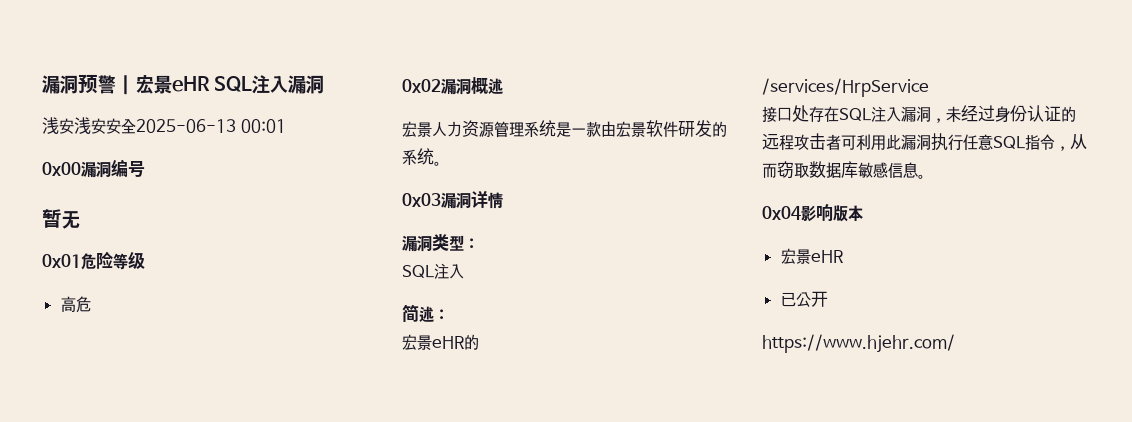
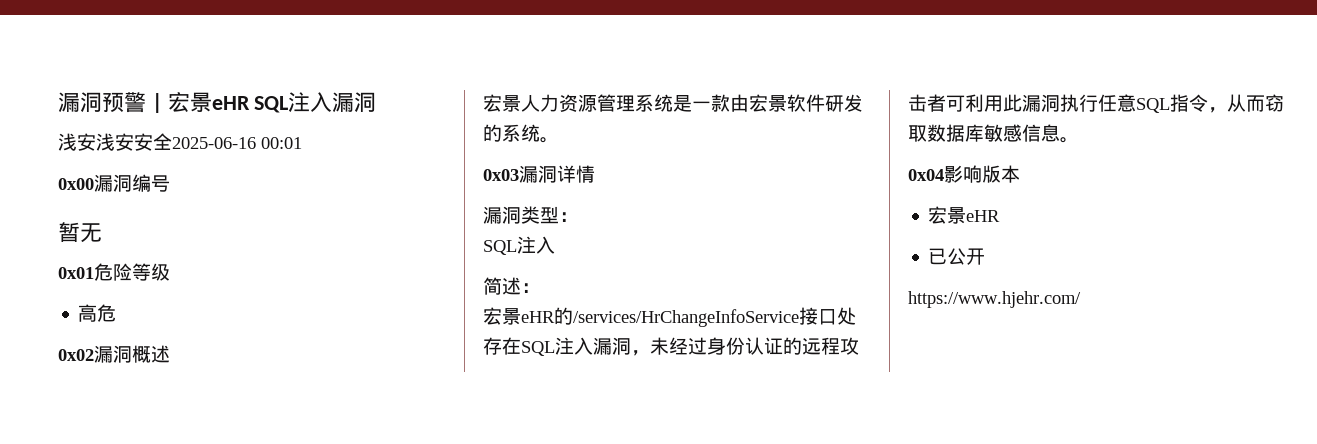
[136,119,236,133] 2025-06-13 -> [172,137,256,149] 2025-06-16
[762,78,929,97] // /services/HrpService // -> [573,309,799,327] /services/HrChangeInfoService

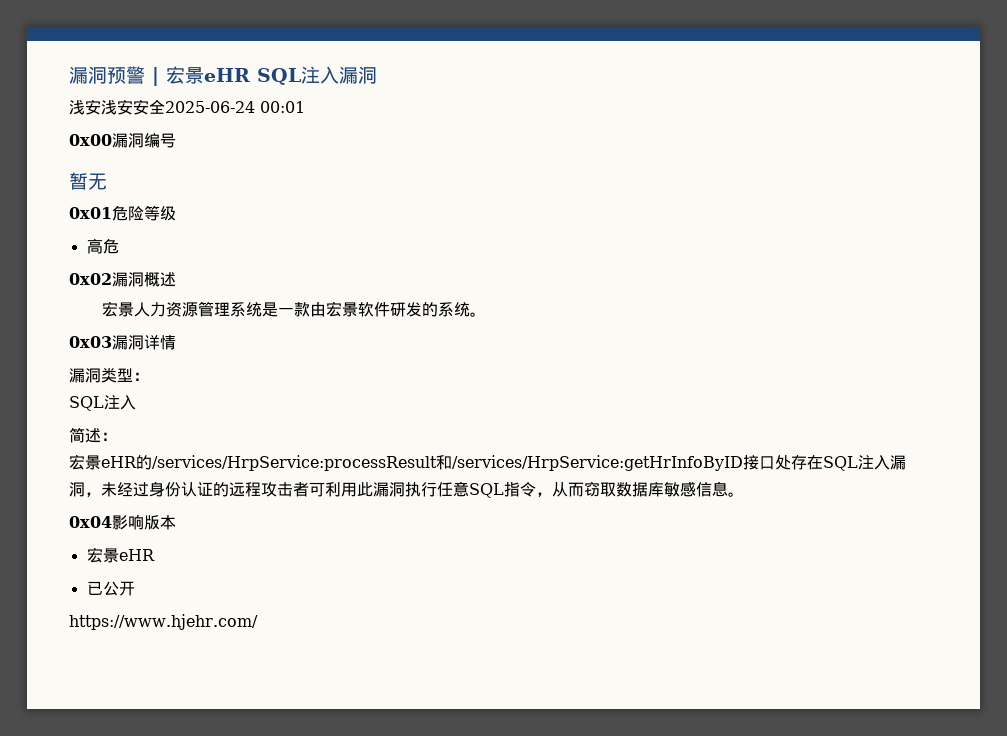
[172,137,256,149] 2025-06-16 -> [165,101,255,113] 2025-06-24
[573,309,799,327] /services/HrChangeInfoService -> [152,455,743,471] /services/HrpService:processResult和/services/HrpService:getHrInfoByID

